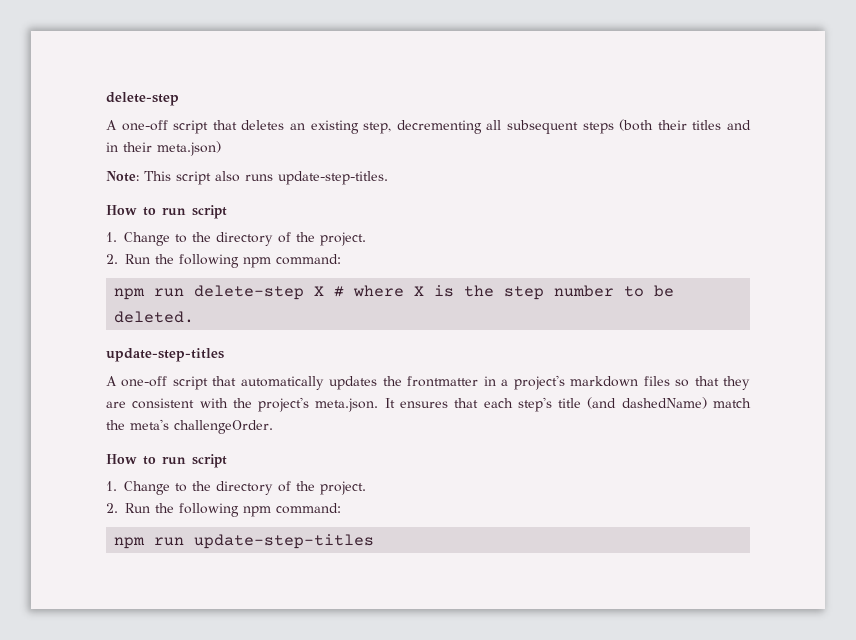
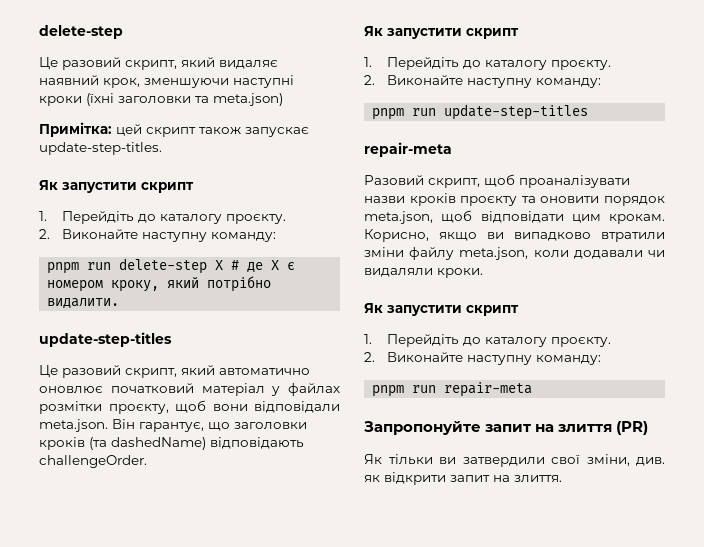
[106,119,752,134] [106,141,221,156] [106,171,388,185] [106,205,227,219] [106,232,366,246] [106,254,341,268] [114,285,675,300] [114,311,195,323] [106,348,224,362] [106,375,750,390] [106,397,751,412] [106,419,273,434] [106,454,227,468] [106,481,366,495] [106,503,341,517] [114,534,375,549] A one-off script that deletes an existing step, decrementing all subsequent steps (both their titles and in their meta.json) // Note: This script also runs update-step-titles. // How to run script // 1. Change to the directory of the project. // 2. Run the following npm command: // npm run delete-step X # where X is the step number to be deleted. // update-step-titles // A one-off script that automatically updates the frontmatter in a project's markdown files so that they are consistent with the project's meta.json. It ensures that each step's title (and dashedName) match the meta's challengeOrder. // How to run script // 1. Change to the directory of the project. // 2. Run the following npm command: // npm run update-step-titles -> [39,57,278,70] [39,75,294,88] [39,93,283,106] [39,122,309,137] [39,142,162,155] [39,180,194,193] [39,211,287,224] [39,229,277,242] [47,258,296,274] [47,276,272,292] [47,298,120,308] [39,332,172,347] [39,365,310,378] [39,383,340,396] [39,400,340,414] [39,419,307,432] [39,437,304,450] [39,455,147,468] [364,26,519,39] [364,57,612,70] [364,75,602,88] [372,104,589,120] [364,142,452,157] [364,174,630,188] [364,193,665,206] [364,210,665,224] [364,229,665,242] [364,247,665,260] [364,268,483,278] [364,303,519,316] [364,334,612,347] [364,352,602,365] [372,382,533,397] [364,421,649,435] [364,454,665,467] [364,472,562,485] Це разовий скрипт, який видаляє наявний крок, зменшуючи наступні кроки (їхні заголовки та meta.json) // Примітка: цей скрипт також запускає update-step-titles. // Як запустити скрипт // 1. Перейдіть до каталогу проєкту. // 2. Виконайте наступну команду: // pnpm run delete-step X # де X є номером кроку, який потрібно видалити. // update-step-titles // Це разовий скрипт, який автоматично оновлює початковий матеріал у файлах розмітки проєкту, щоб вони відповідали meta.json. Він гарантує, що заголовки кроків (та dashedName) відповідають challengeOrder. // Як запустити скрипт // 1. Перейдіть до каталогу проєкту. // 2. Виконайте наступну команду: // pnpm run update-step-titles // repair-meta // Разовий скрипт, щоб проаналізувати назви кроків проєкту та оновити порядок meta.json, щоб відповідати цим крокам. Корисно, якщо ви випадково втратили зміни файлу meta.json, коли додавали чи видаляли кроки. // Як запустити скрипт // 1. Перейдіть до каталогу проєкту. // 2. Виконайте наступну команду: // pnpm run repair-meta // Запропонуйте запит на злиття (PR) // Як тільки ви затвердили свої зміни, див. як відкрити запит на злиття.

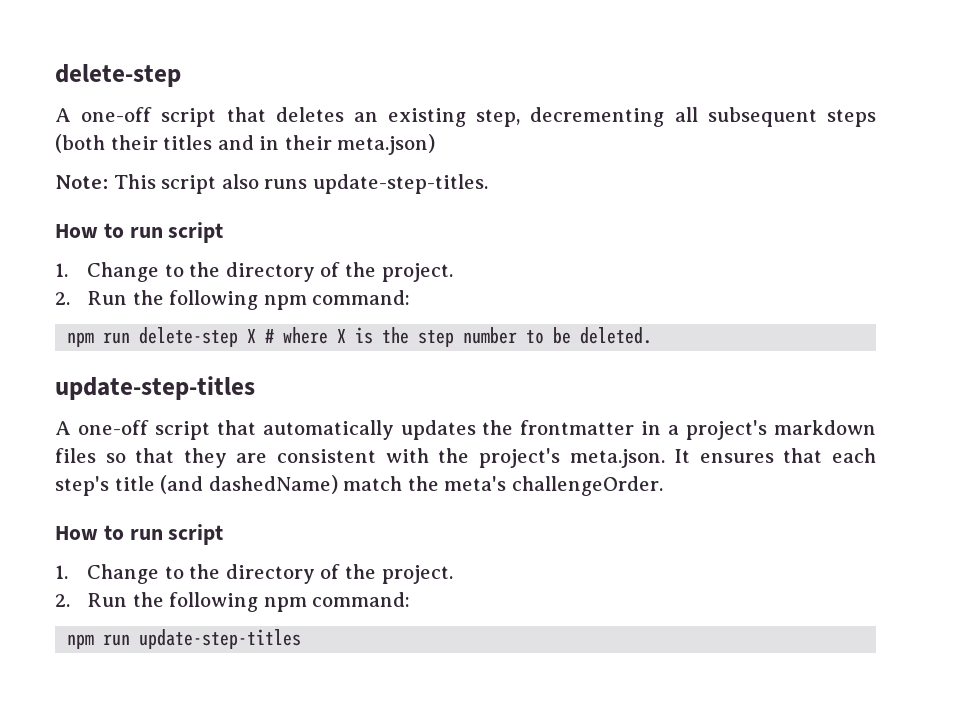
[39,57,278,70] [39,75,294,88] [39,93,283,106] [39,122,309,137] [39,142,162,155] [39,180,194,193] [39,211,287,224] [39,229,277,242] [47,258,296,274] [47,276,272,292] [47,298,120,308] [39,332,172,347] [39,365,310,378] [39,383,340,396] [39,400,340,414] [39,419,307,432] [39,437,304,450] [39,455,147,468] [364,26,519,39] [364,57,612,70] [364,75,602,88] [372,104,589,120] [364,142,452,157] [364,174,630,188] [364,193,665,206] [364,210,665,224] [364,229,665,242] [364,247,665,260] [364,268,483,278] [364,303,519,316] [364,334,612,347] [364,352,602,365] [372,382,533,397] [364,421,649,435] [364,454,665,467] [364,472,562,485] Це разовий скрипт, який видаляє наявний крок, зменшуючи наступні кроки (їхні заголовки та meta.json) // Примітка: цей скрипт також запускає update-step-titles. // Як запустити скрипт // 1. Перейдіть до каталогу проєкту. // 2. Виконайте наступну команду: // pnpm run delete-step X # де X є номером кроку, який потрібно видалити. // update-step-titles // Це разовий скрипт, який автоматично оновлює початковий матеріал у файлах розмітки проєкту, щоб вони відповідали meta.json. Він гарантує, що заголовки кроків (та dashedName) відповідають challengeOrder. // Як запустити скрипт // 1. Перейдіть до каталогу проєкту. // 2. Виконайте наступну команду: // pnpm run update-step-titles // repair-meta // Разовий скрипт, щоб проаналізувати назви кроків проєкту та оновити порядок meta.json, щоб відповідати цим крокам. Корисно, якщо ви випадково втратили зміни файлу meta.json, коли додавали чи видаляли кроки. // Як запустити скрипт // 1. Перейдіть до каталогу проєкту. // 2. Виконайте наступну команду: // pnpm run repair-meta // Запропонуйте запит на злиття (PR) // Як тільки ви затвердили свої зміни, див. як відкрити запит на злиття. -> [55,107,876,127] [55,134,436,155] [55,174,488,194] [55,222,224,243] [55,262,453,282] [55,290,411,310] [67,327,653,347] [55,376,255,400] [55,420,876,440] [55,448,877,468] [55,475,663,496] [55,524,224,545] [55,564,453,584] [55,592,411,612] [67,629,302,649] A one-off script that deletes an existing step, decrementing all subsequent steps (both their titles and in their meta.json) // Note: This script also runs update-step-titles. // How to run script // 1. Change to the directory of the project. // 2. Run the following npm command: // npm run delete-step X # where X is the step number to be deleted. // update-step-titles // A one-off script that automatically updates the frontmatter in a project's markdown files so that they are consistent with the project's meta.json. It ensures that each step's title (and dashedName) match the meta's challengeOrder. // How to run script // 1. Change to the directory of the project. // 2. Run the following npm command: // npm run update-step-titles

